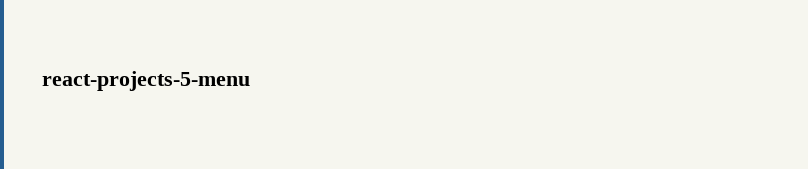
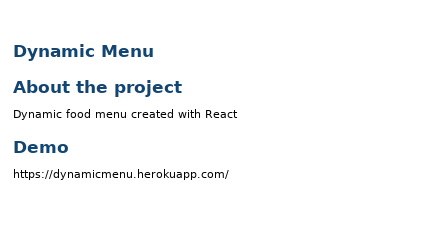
[42,71,250,91] react-projects-5-menu -> [13,44,154,61] [13,80,182,97] [13,109,238,120] [13,141,69,153] [13,169,229,180] Dynamic Menu // About the project // Dynamic food menu created with React // Demo // https://dynamicmenu.herokuapp.com/

